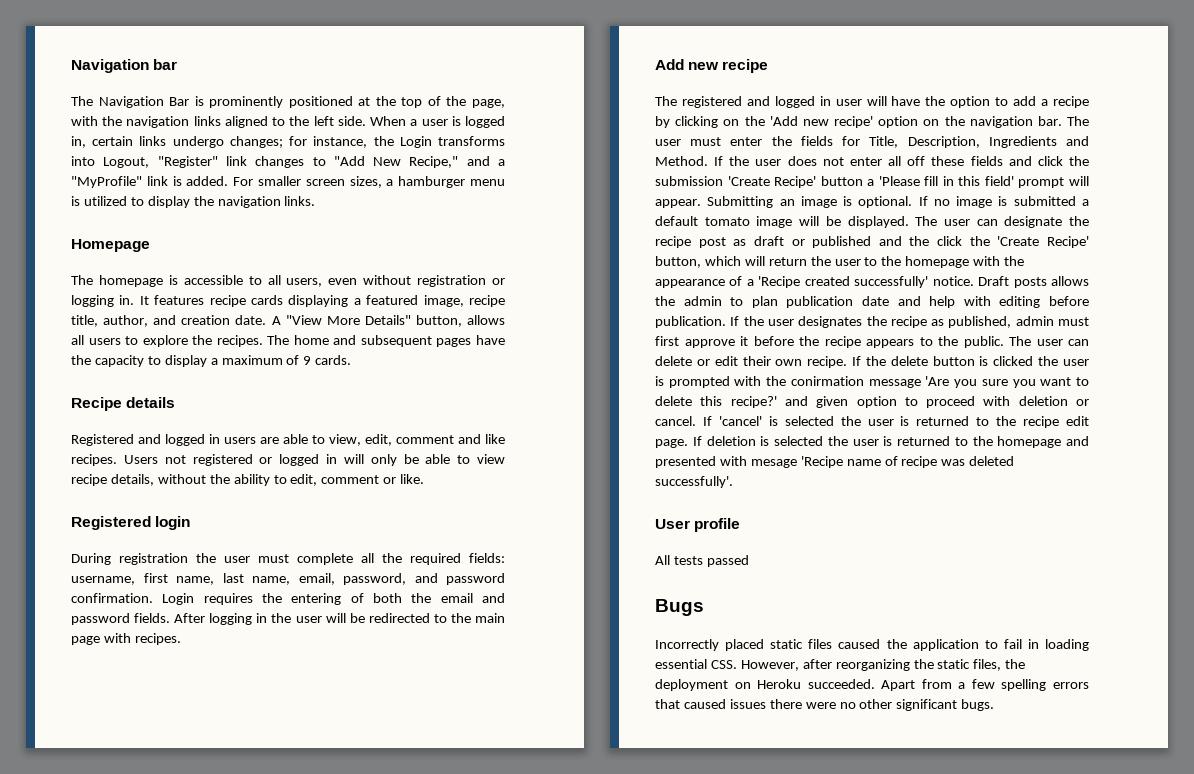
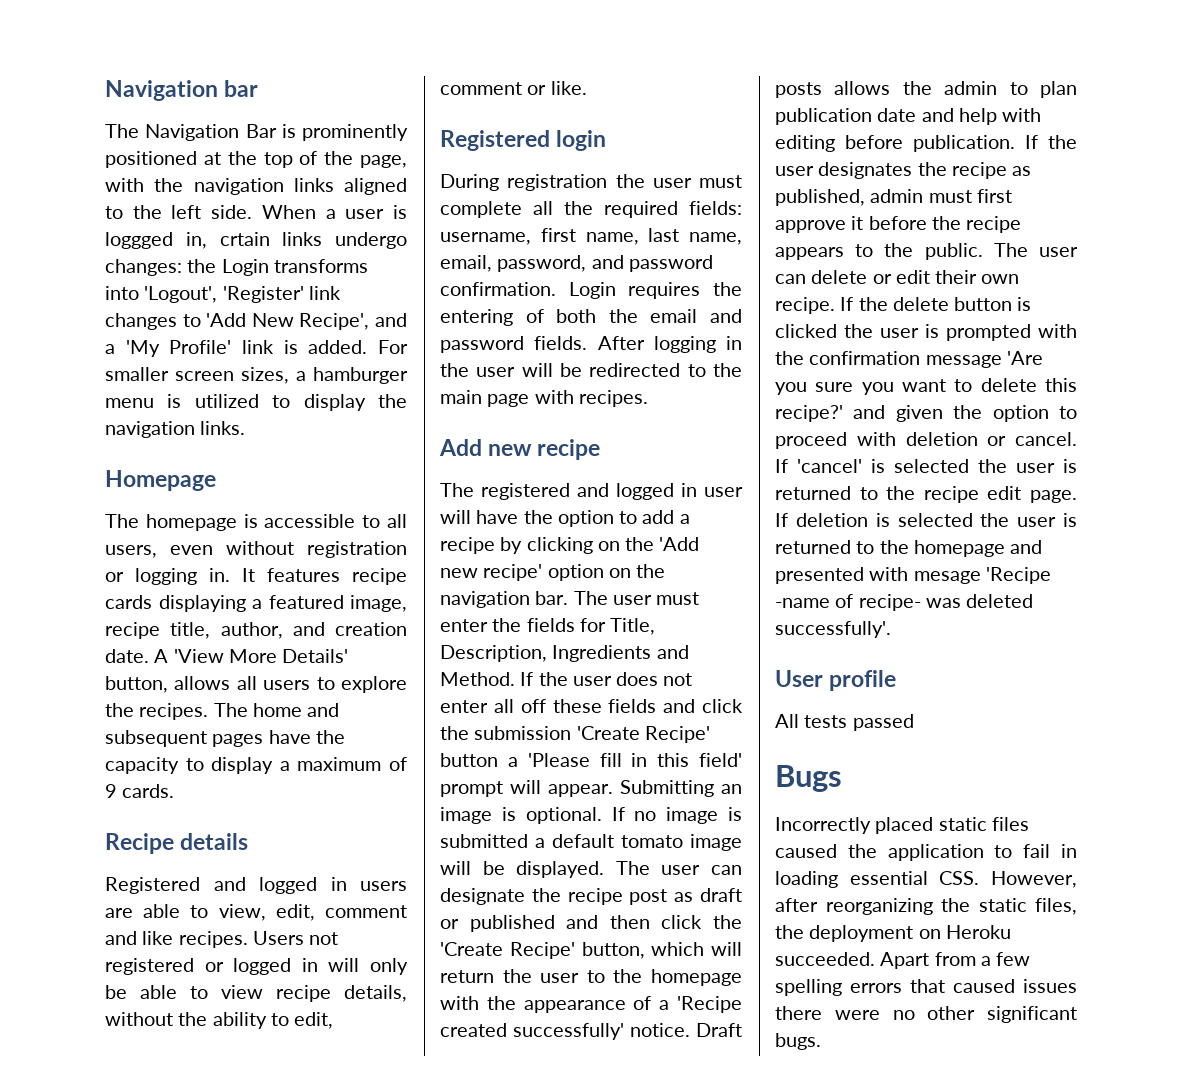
[464,116,505,128] [71,136,368,148] logged in, certain links undergo changes; for instance, -> [105,232,407,249] [105,259,182,276] loggged in, crtain links undergo changes:
[103,156,218,168] Logout, "Register" -> [144,286,304,303] 'Logout', 'Register'
[333,156,506,168] [71,176,142,188] "Add New Recipe," and a "MyProfile" -> [206,313,407,330] [105,340,232,357] 'Add New Recipe', and a 'My Profile'
[285,315,411,325] "View More Details" -> [173,649,349,663] 'View More Details'
[909,236,930,246] the -> [609,915,650,929] then
[790,376,864,386] conirmation -> [809,351,921,365] confirmation
(849, 402) none -> [953,405,983,419] the
[846,456,938,468] name of recipe -> [775,594,921,611] -name of recipe-

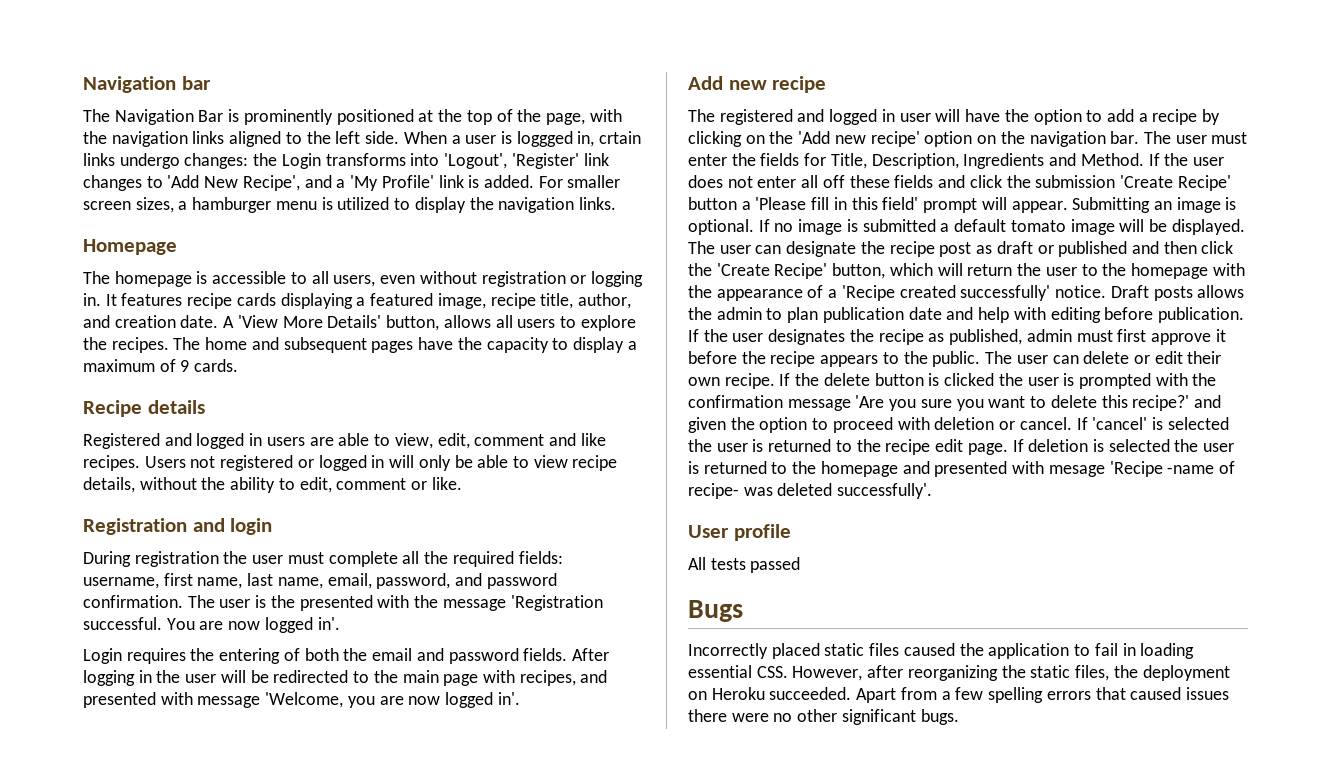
[440,130,550,151] Registered -> [83,518,225,535] Registration and
(556, 289) none -> [187,595,603,611] [83,617,340,633] The user is the presented with the message 'Registration successful. You are now logged in'. //
[578,390,648,407] recipes. -> [519,670,608,686] [83,692,520,708] recipes, and presented with message 'Welcome, you are now logged in'.

